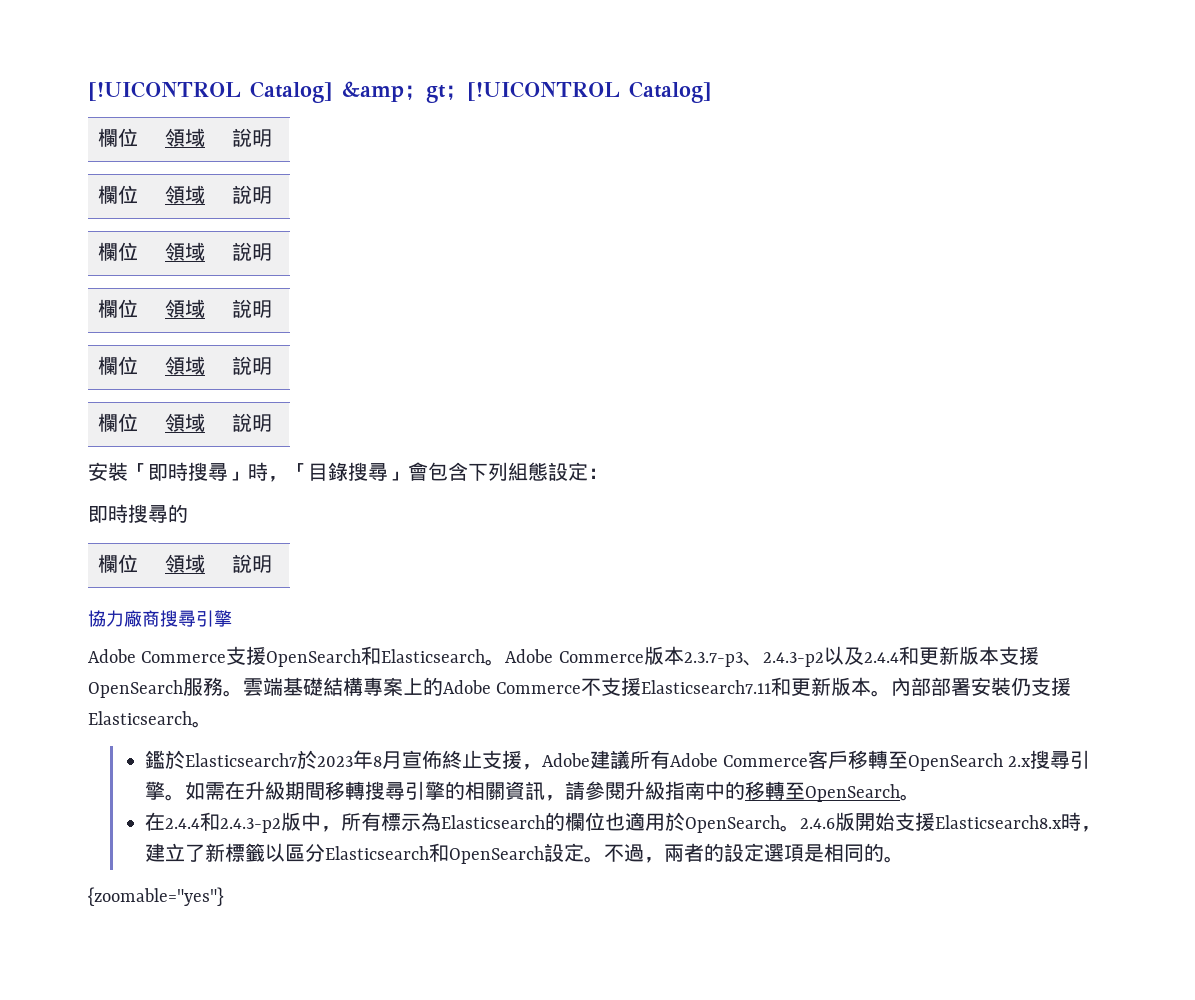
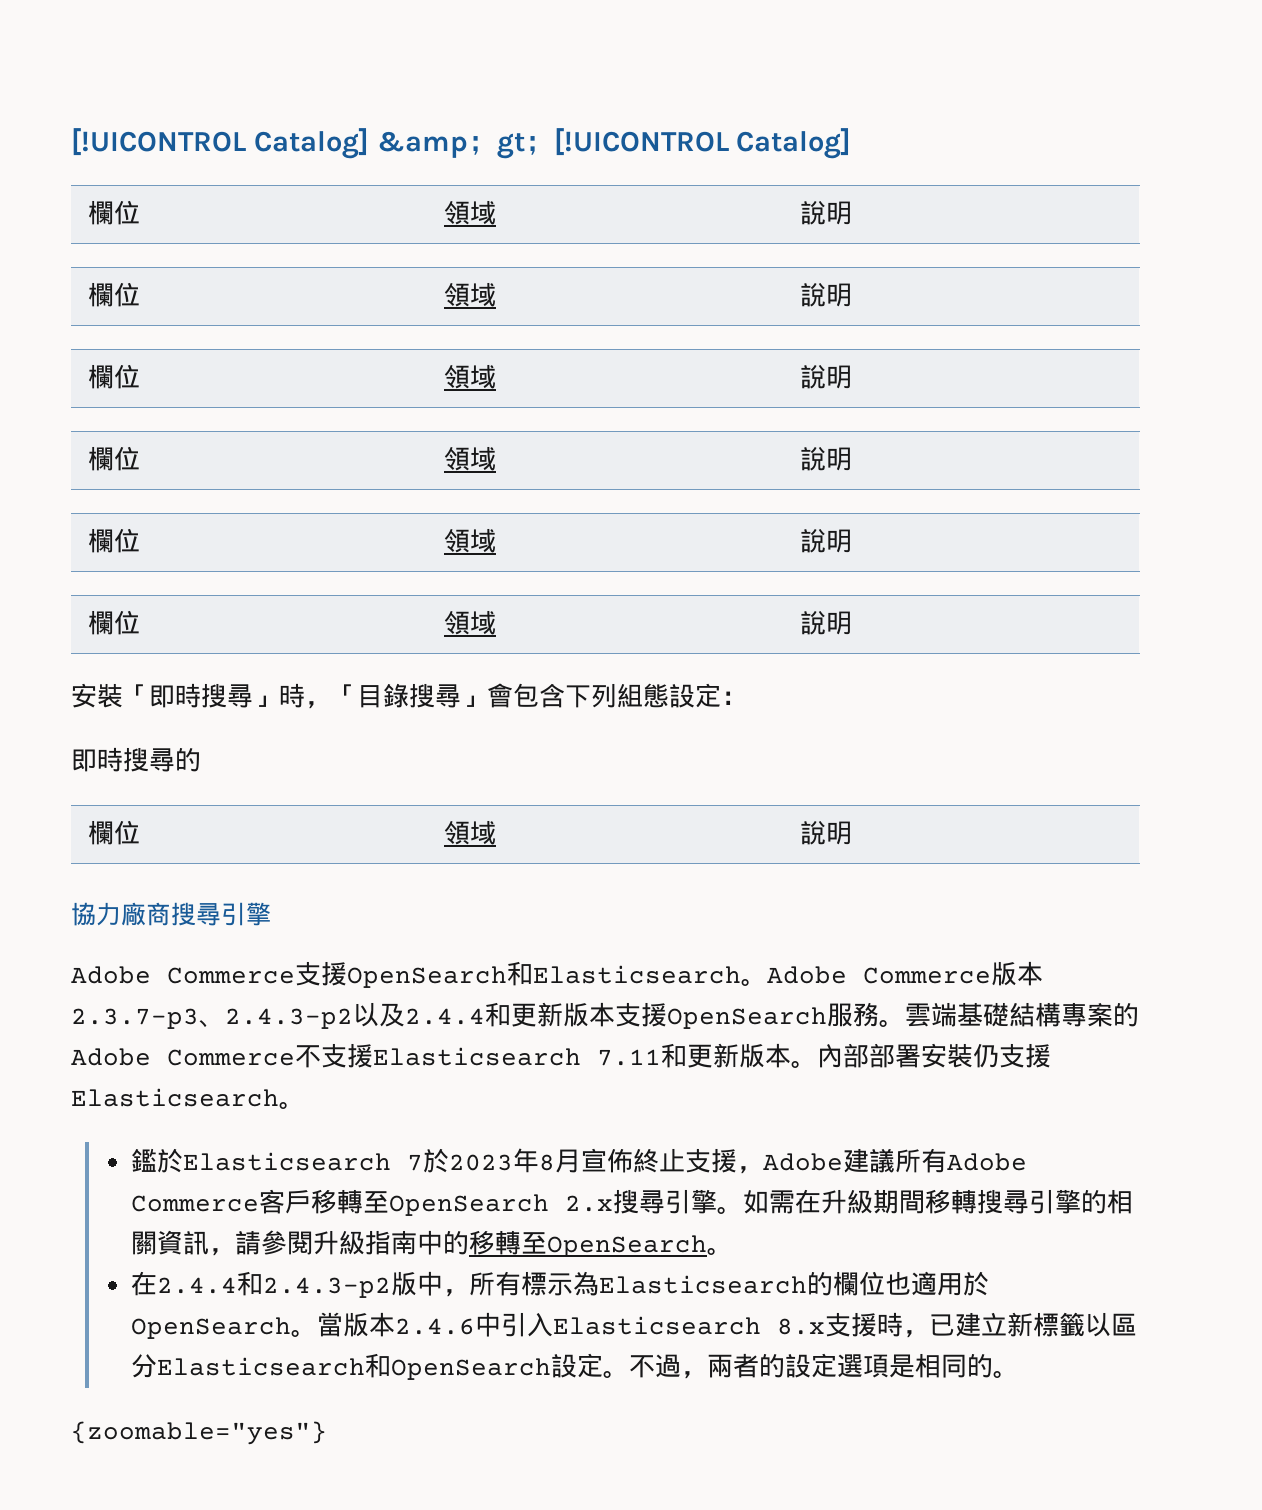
[403,678,423,695] 上 -> (1113, 1014) none
[641,680,772,694] Elasticsearch7.11 -> [373,1047,661,1066] Elasticsearch 7.11
[184,753,297,767] Elasticsearch7 -> [183,1152,424,1171] Elasticsearch 7
[799,812,1101,832] [144,843,205,862] 2.4.6版開始支援Elasticsearch8.x時，建立了 -> [317,1312,1008,1338] 當版本2.4.6中引入Elasticsearch 8.x支援時，已建立

